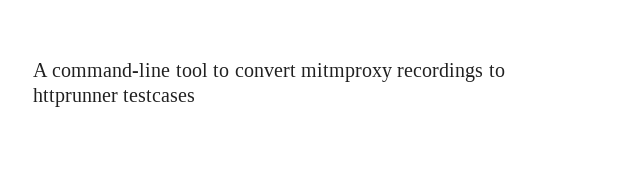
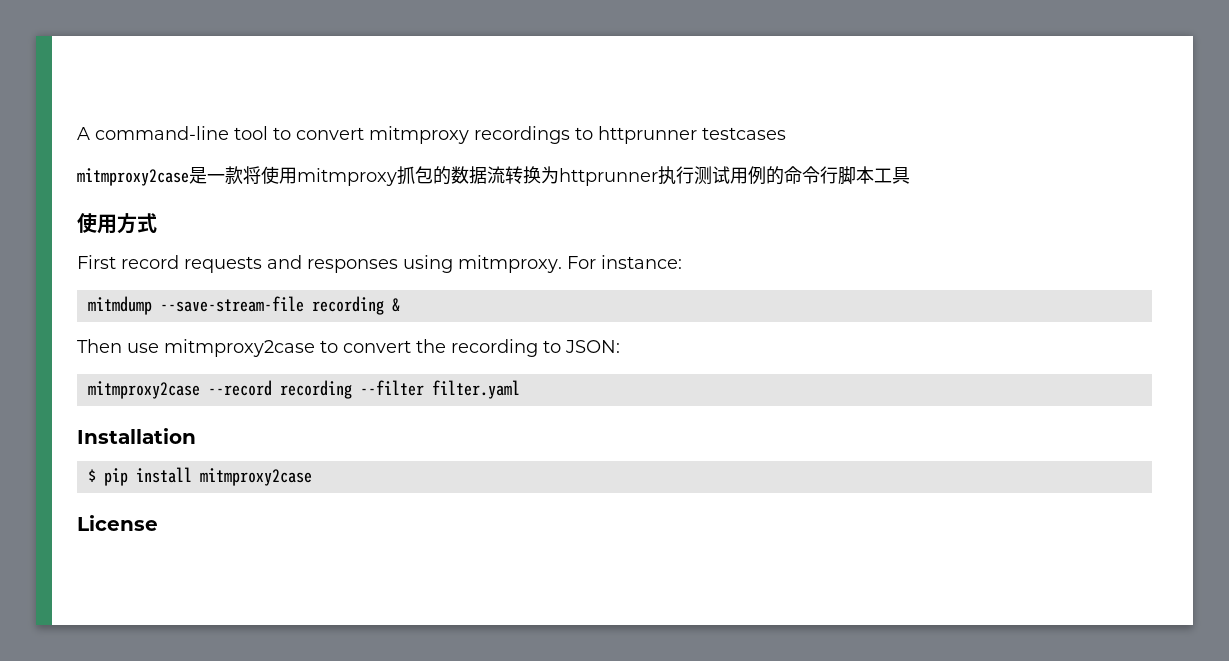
(196, 96) none -> [77,166,910,186] [77,213,157,234] [77,255,682,273] [87,296,400,315] [77,339,620,357] [87,380,520,399] [77,428,196,444] [87,467,312,486] [77,515,158,531] // mitmproxy2case是一款将使用mitmproxy抓包的数据流转换为httprunner执行测试用例的命令行脚本工具 // 使用方式 // First record requests and responses using mitmproxy. For instance: // mitmdump --save-stream-file recording & // Then use mitmproxy2case to convert the recording to JSON: // mitmproxy2case --record recording --filter filter.yaml // Installation // $ pip install mitmproxy2case // License

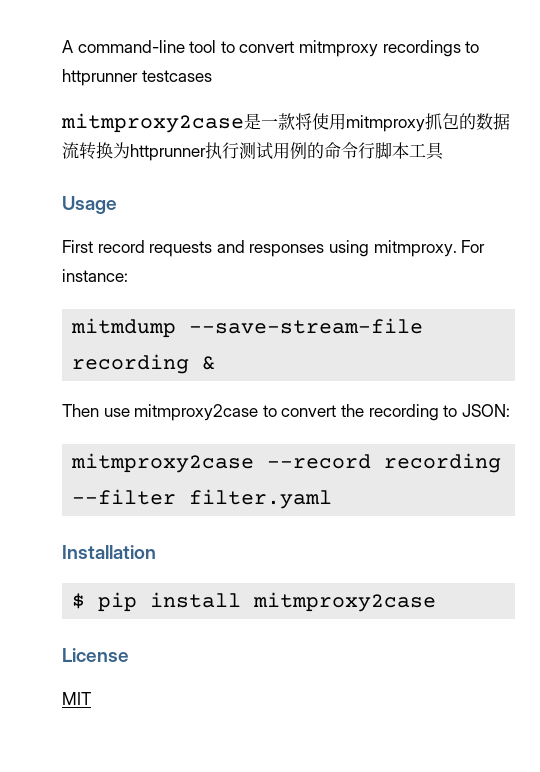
[77,213,157,234] 使用方式 -> [62,196,117,214] Usage
(158, 523) none -> [62,692,91,705] // MIT

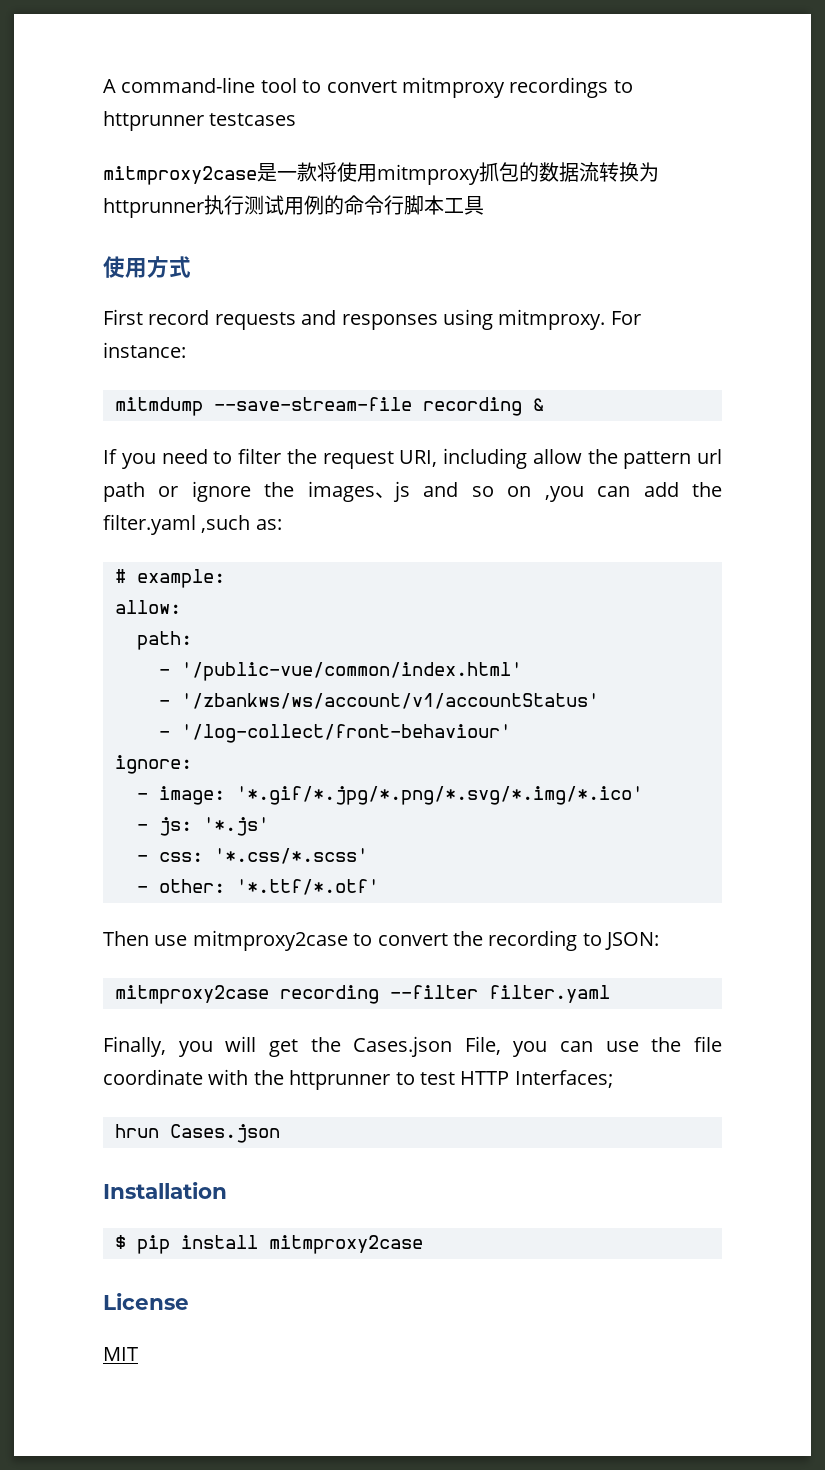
[62,196,117,214] Usage -> [103,256,191,278] 使用方式
(216, 363) none -> [103,448,722,469] [103,481,722,502] [103,514,282,535] [115,569,225,588] [115,600,181,614] [137,631,192,650] [159,662,522,681] [159,693,599,709] [159,724,511,743] [115,755,192,774] [137,786,643,805] [137,817,269,836] [137,848,368,864] [137,879,379,895] // If you need to filter the request URI, including allow the pattern url path or ignore the images、js and so on ,you can add the filter.yaml ,such as: // # example: // allow: // path: // - '/public-vue/common/index.html' // - '/zbankws/ws/account/v1/accountStatus' // - '/log-collect/front-behaviour' // ignore: // - image: '*.gif/*.jpg/*.png/*.svg/*.img/*.ico' // - js: '*.js' // - css: '*.css/*.scss' // - other: '*.ttf/*.otf'
[267,454,372,469] --record -> (269, 994) none
(333, 499) none -> [103,1036,723,1057] [103,1069,613,1090] [115,1124,280,1143] // Finally, you will get the Cases.json File, you can use the file coordinate with the httprunner to test HTTP Interfaces; // hrun Cases.json

